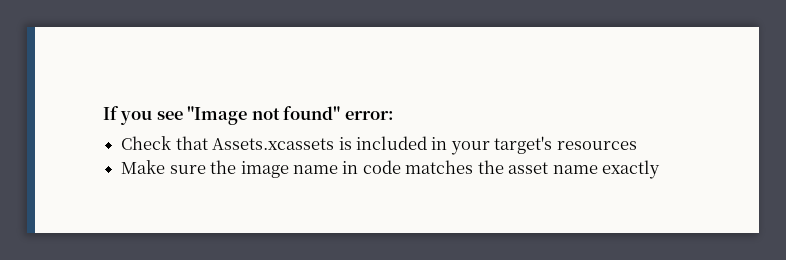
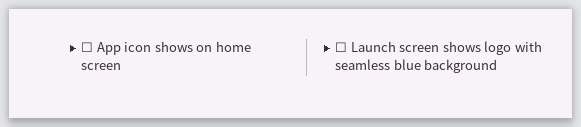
[103,106,394,125] [121,136,637,155] [121,160,661,179] If you see "Image not found" error: // Check that Assets.xcassets is included in your target's resources // Make sure the image name in code matches the asset name exactly -> [81,41,251,55] [81,63,122,70] [335,41,542,55] [335,59,498,73] ☐ App icon shows on home screen // ☐ Launch screen shows logo with seamless blue background

